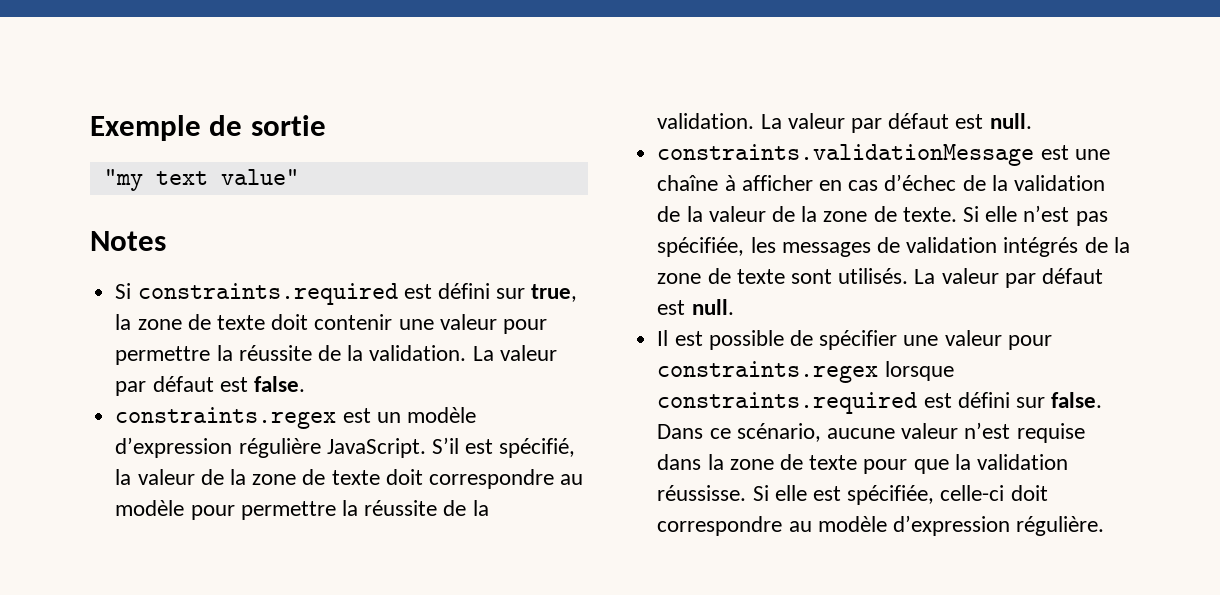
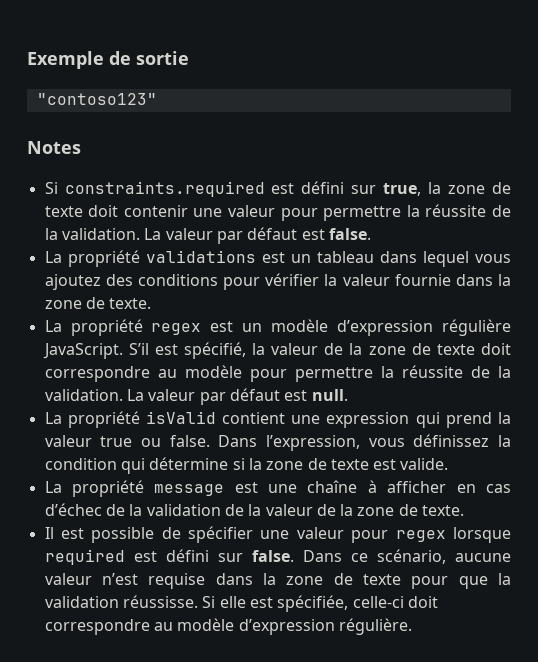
[103,169,299,191] "my text value" -> [36,93,157,105] "contoso123"
[115,407,337,429] constraints.regex -> [44,250,512,267] [44,273,512,290] [44,297,152,309] [44,319,202,336] La propriété validations est un tableau dans lequel vous ajoutez des conditions pour vérifier la valeur fournie dans la zone de texte. // La propriété regex
[657,144,1035,166] constraints.validationMessage -> [44,411,512,428] [44,434,512,451] [44,457,449,474] [44,480,225,497] La propriété isValid contient une expression qui prend la valeur true ou false. Dans l’expression, vous définissez la condition qui détermine si la zone de texte est valide. // La propriété message
[962,205,1108,226] [657,237,1130,257] [657,268,1103,288] [657,299,734,315] Si elle n’est pas spécifiée, les messages de validation intégrés de la zone de texte sont utilisés. La valeur par défaut est null. -> (465, 510) none
[657,361,954,383] [657,392,918,414] constraints.regex lorsque constraints.required -> [395,527,511,543] [44,549,125,565] regex lorsque required

